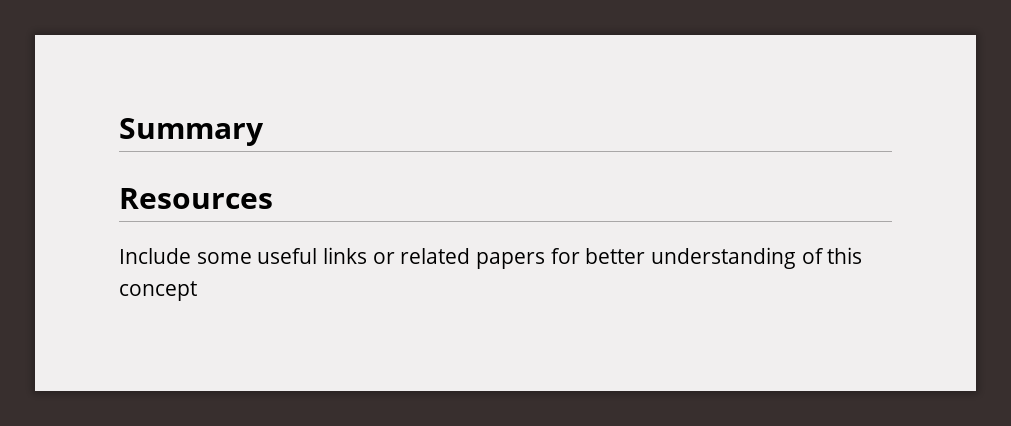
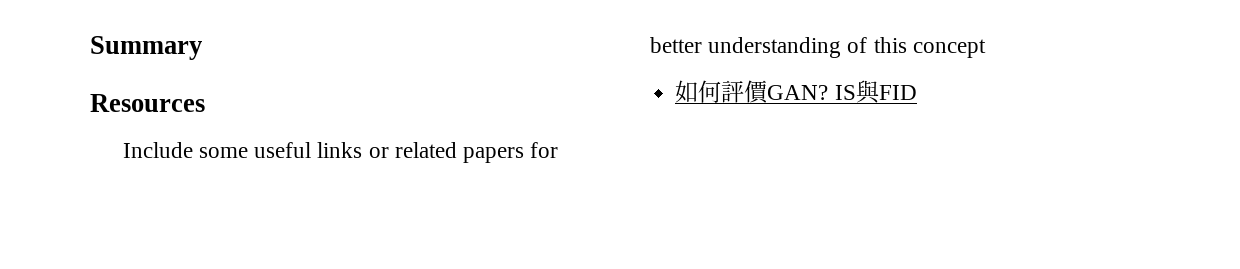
(197, 291) none -> [675,80,917,104] // 如何評價GAN? IS與FID

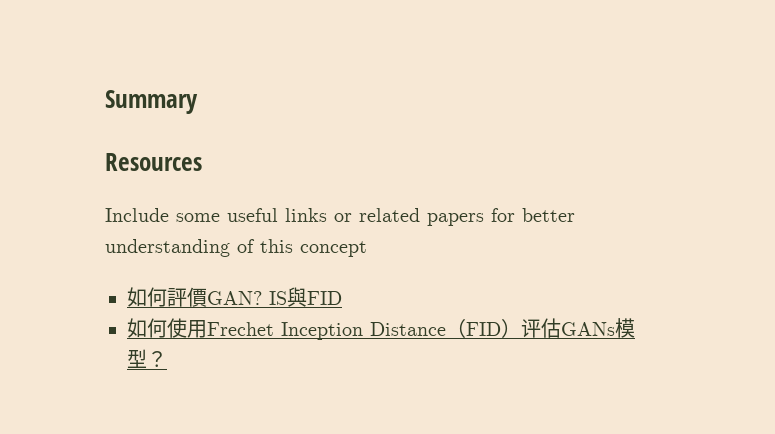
(917, 92) none -> [127,318,635,340] [127,349,167,368] // 如何使用Frechet Inception Distance（FID）评估GANs模型？

